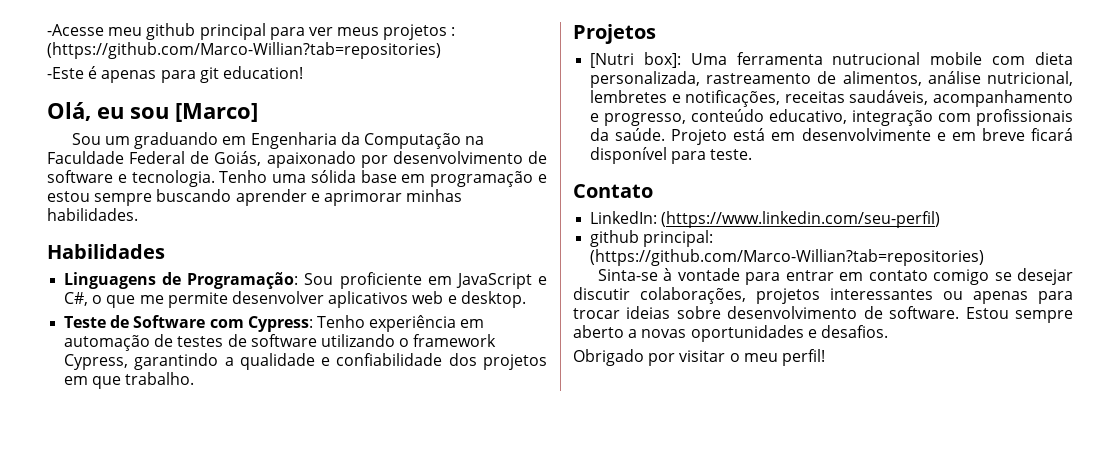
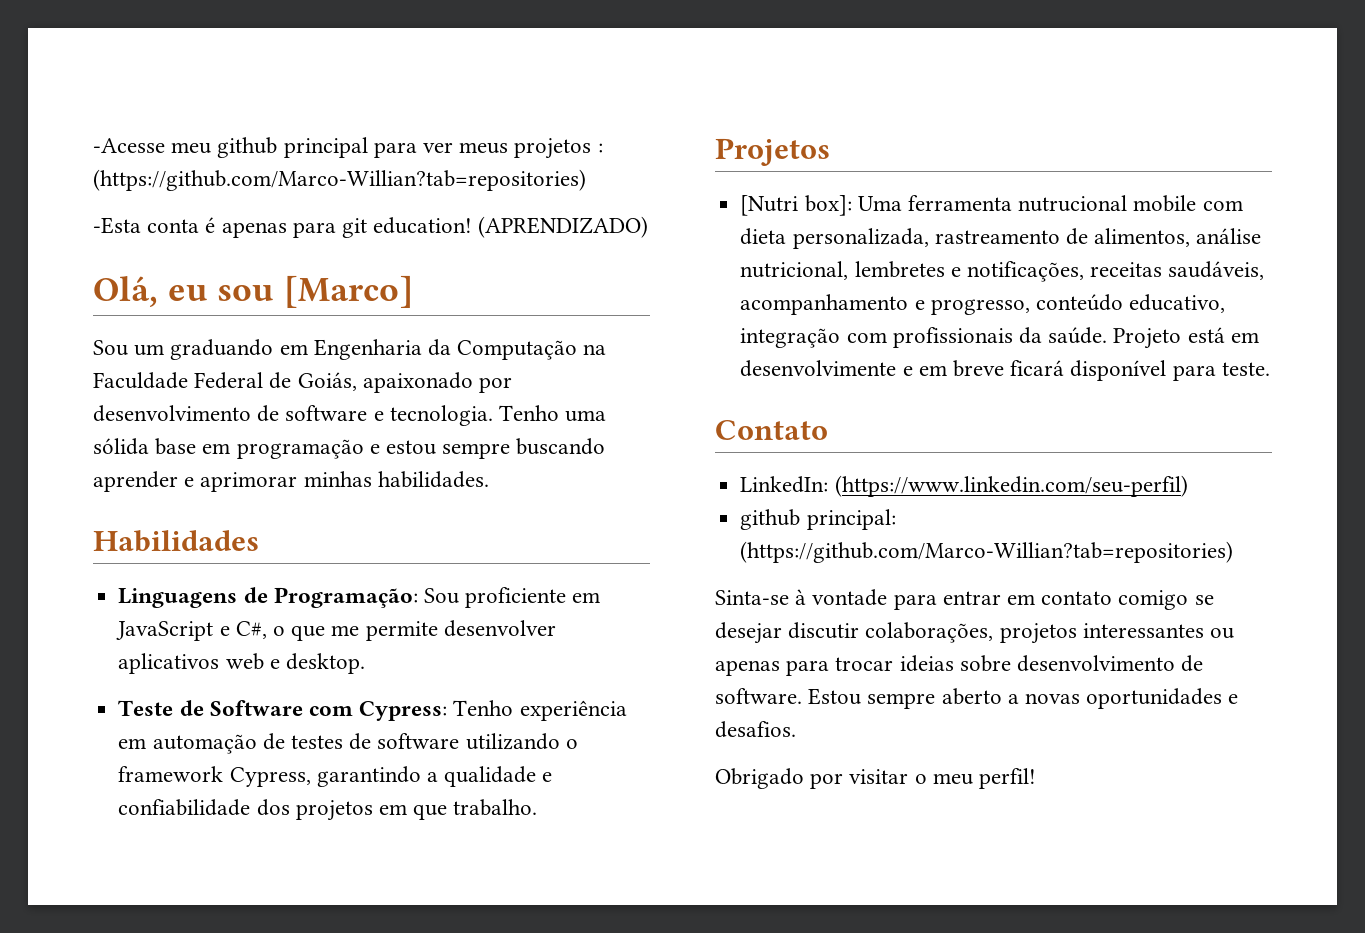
[47,67,84,79] -Este -> [93,217,200,234] -Esta conta
(303, 72) none -> [478,216,649,238] (APRENDIZADO)

